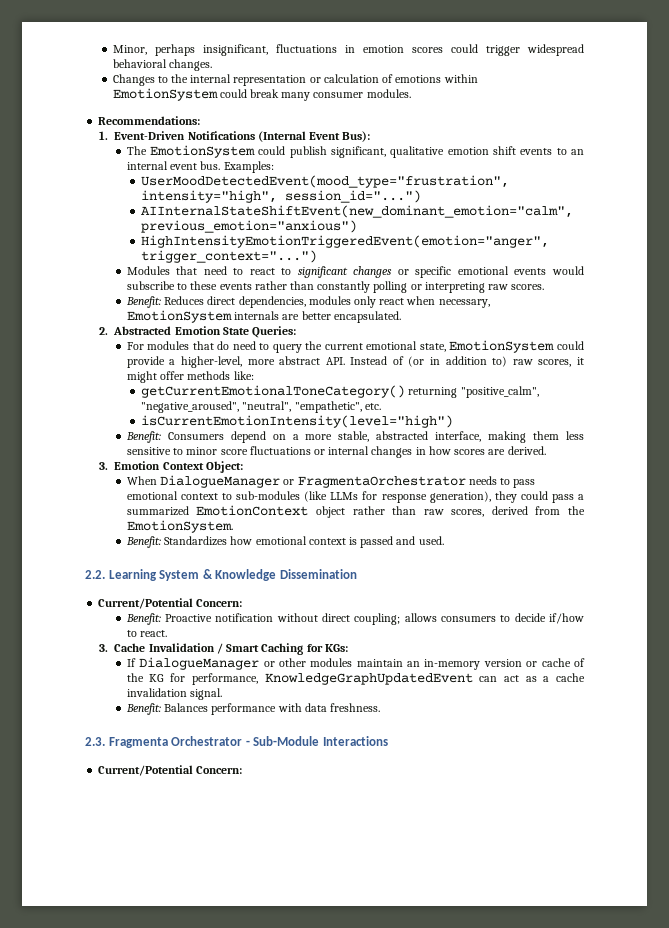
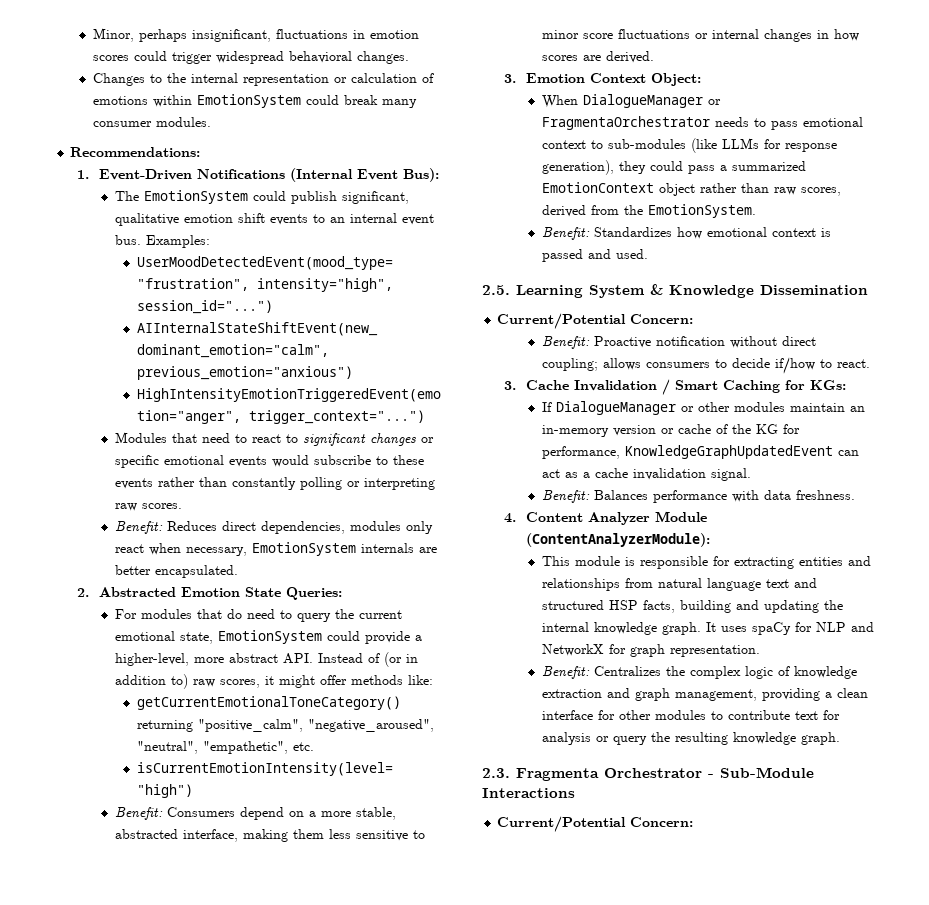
[85,570,105,579] 2.2. -> [482,285,510,295] 2.5.
(380, 707) none -> [504,511,708,525] [526,533,711,547] [541,556,871,569] [541,578,817,591] [541,600,843,613] [541,622,874,635] [541,644,760,657] [541,666,857,679] [541,688,868,701] [541,710,840,720] [541,732,840,745] // 4. Content Analyzer Module (ContentAnalyzerModule): // This module is responsible for extracting entities and relationships from natural language text and structured HSP facts, building and updating the internal knowledge graph. It uses spaCy for NLP and NetworkX for graph representation. // Benefit: Centralizes the complex logic of knowledge extraction and graph management, providing a clean interface for other modules to contribute text for analysis or query the resulting knowledge graph.

